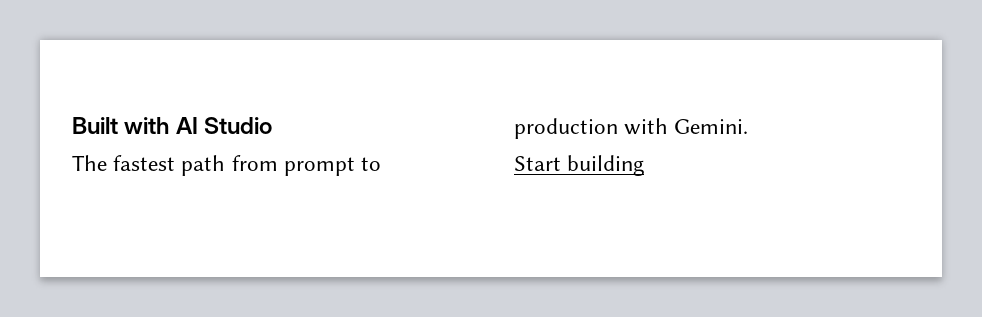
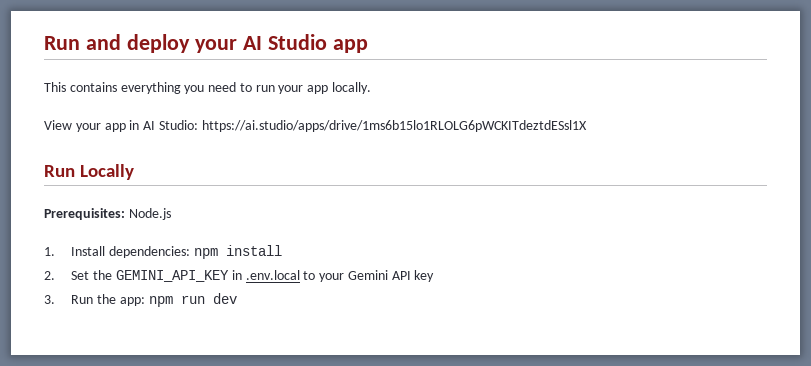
[72,117,273,134] [72,155,382,176] [514,118,749,139] [514,155,645,176] Built with AI Studio // The fastest path from prompt to production with Gemini. // Start building -> [44,34,368,53] [44,82,372,94] [44,120,587,132] [44,164,135,180] [44,208,171,220] [44,245,282,259] [44,270,435,282] [44,293,237,307] Run and deploy your AI Studio app // This contains everything you need to run your app locally. // View your app in AI Studio: https://ai.studio/apps/drive/1ms6b15lo1RLOLG6pWCKITdeztdESsl1X // Run Locally // Prerequisites: Node.js // 1. Install dependencies: npm install // 2. Set the GEMINI_API_KEY in .env.local to your Gemini API key // 3. Run the app: npm run dev

